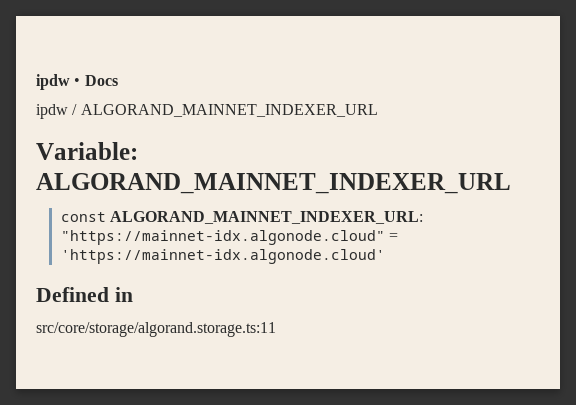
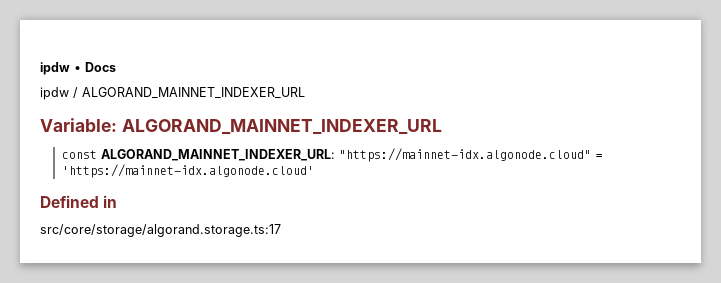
[36,322,276,337] src/core/storage/algorand.storage.ts:11 -> [40,224,281,237] src/core/storage/algorand.storage.ts:17

